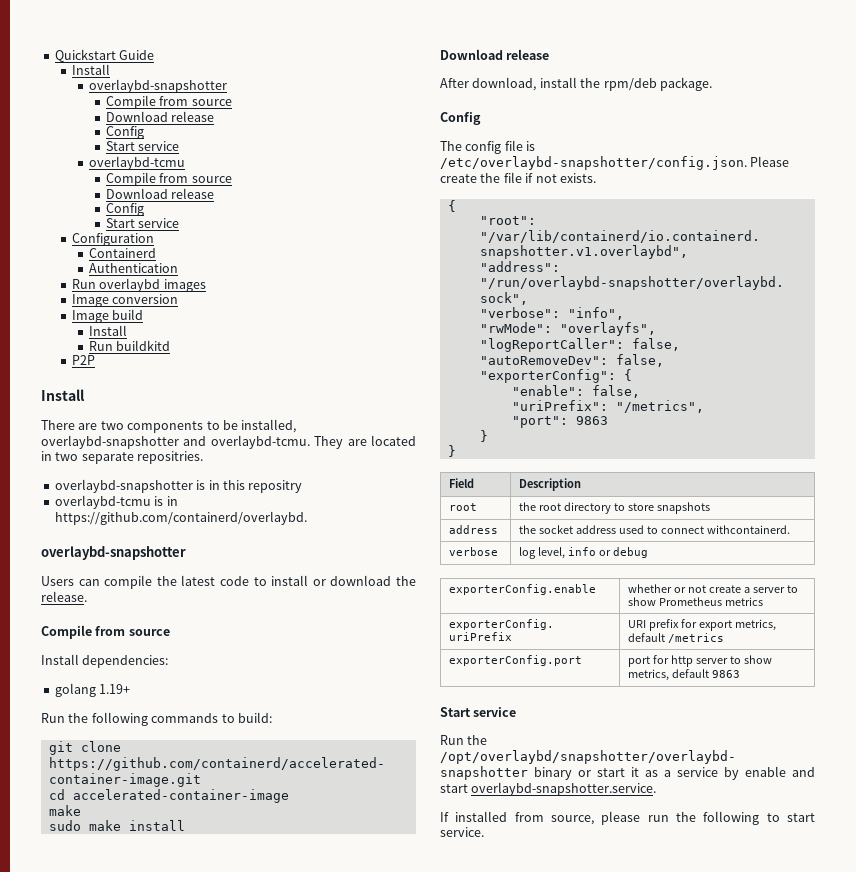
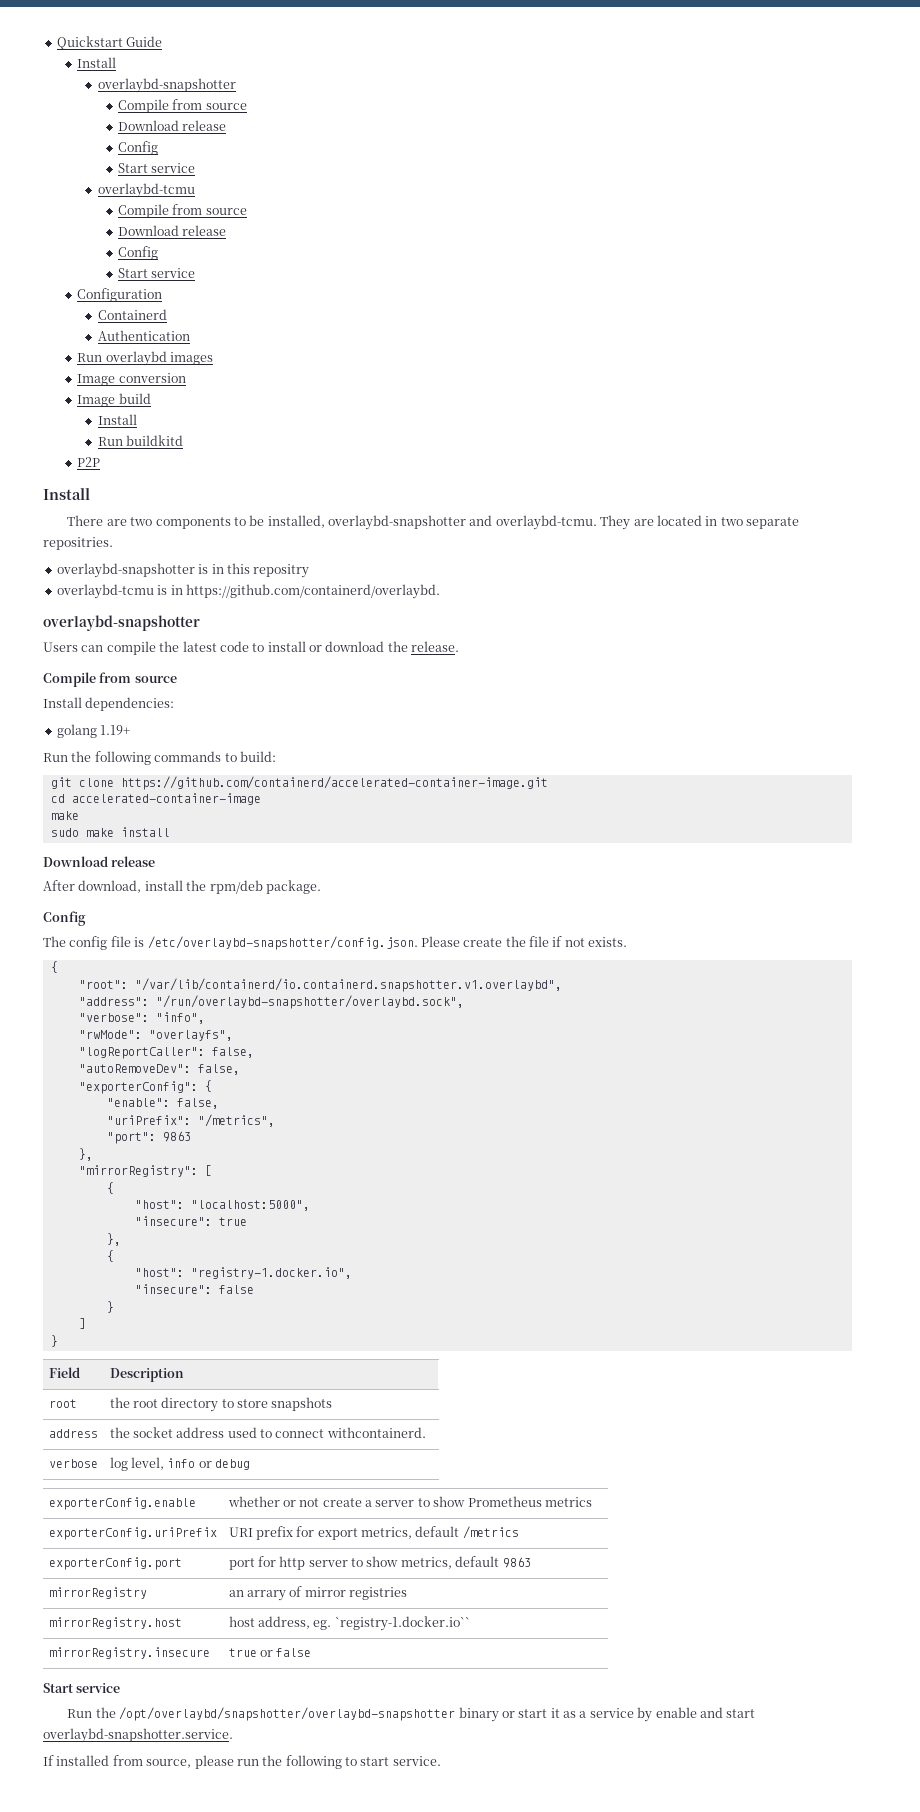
[479,430,488,442] // } -> [78,1148,93,1161] [78,1165,212,1177] [106,1182,114,1194] [134,1200,310,1211] [134,1216,247,1226] [106,1233,121,1246] [106,1250,114,1262] [134,1267,352,1279] [134,1284,254,1294] [106,1301,114,1313] [78,1318,86,1329] // }, // "mirrorRegistry": [ // { // "host": "localhost:5000", // "insecure": true // }, // { // "host": "registry-1.docker.io", // "insecure": false // } // ]
(741, 674) none -> [48,1587,147,1599] [228,1586,408,1601] [48,1617,182,1629] [228,1616,470,1631] [48,1647,210,1659] [228,1648,312,1657] // mirrorRegistry | an arrary of mirror registries // mirrorRegistry.host | host address, eg. `registry-1.docker.io`` // mirrorRegistry.insecure | true or false

